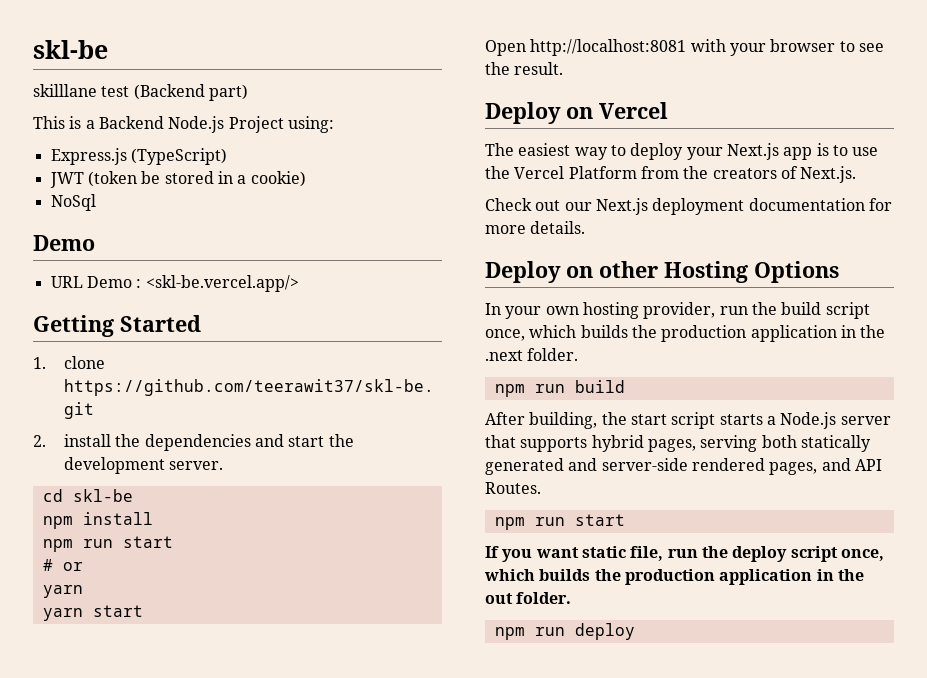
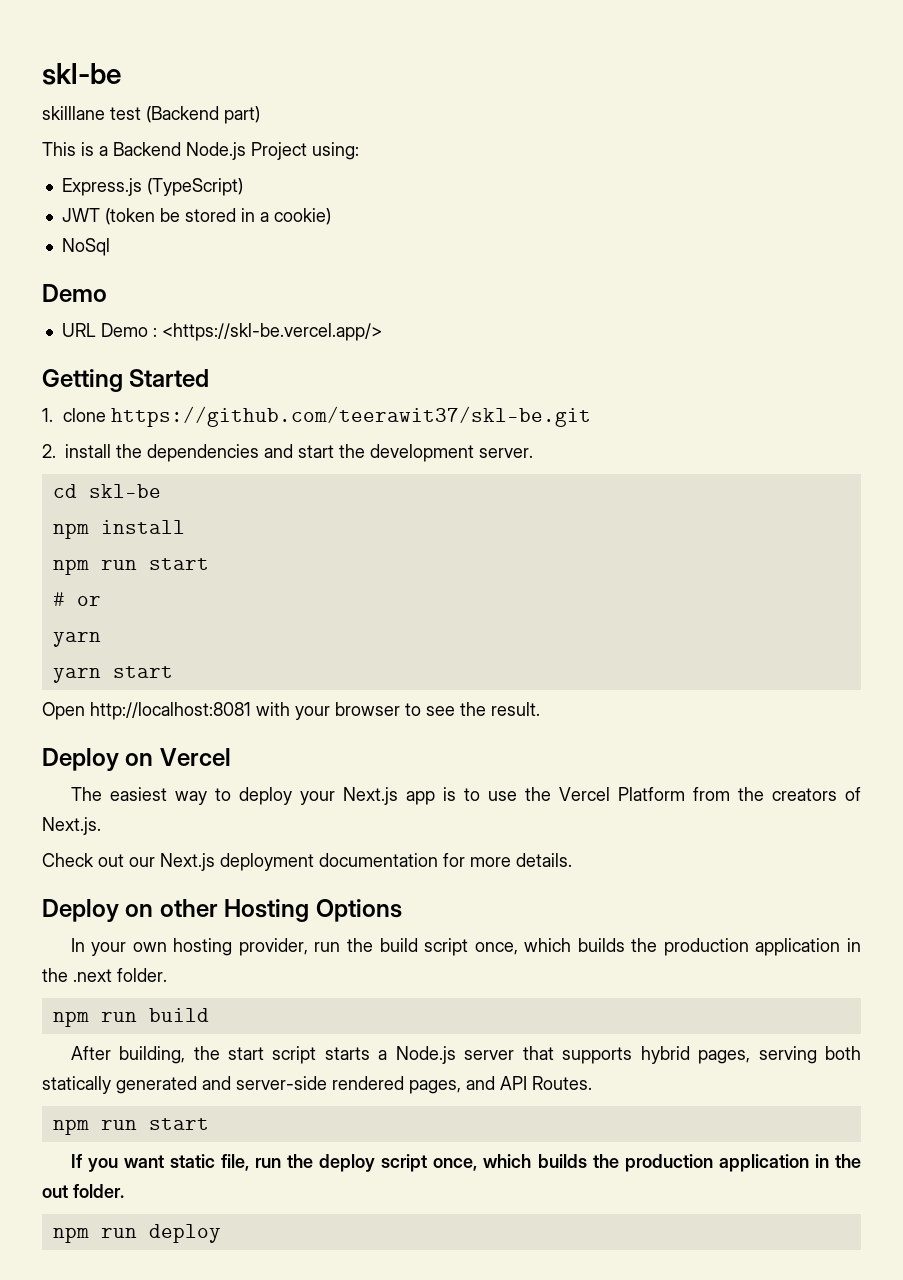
[145,275,299,292] <skl-be.vercel.app/> -> [161,323,382,341] <https://skl-be.vercel.app/>

